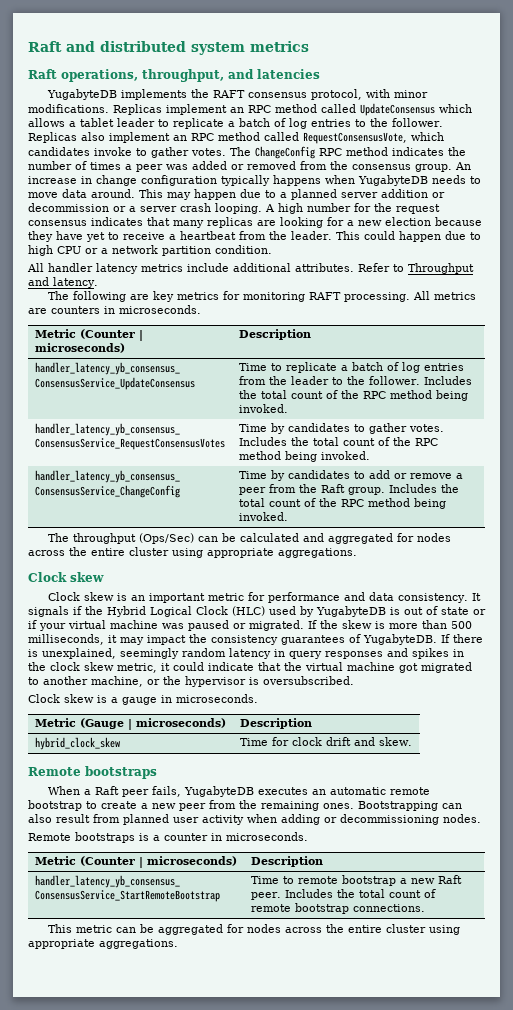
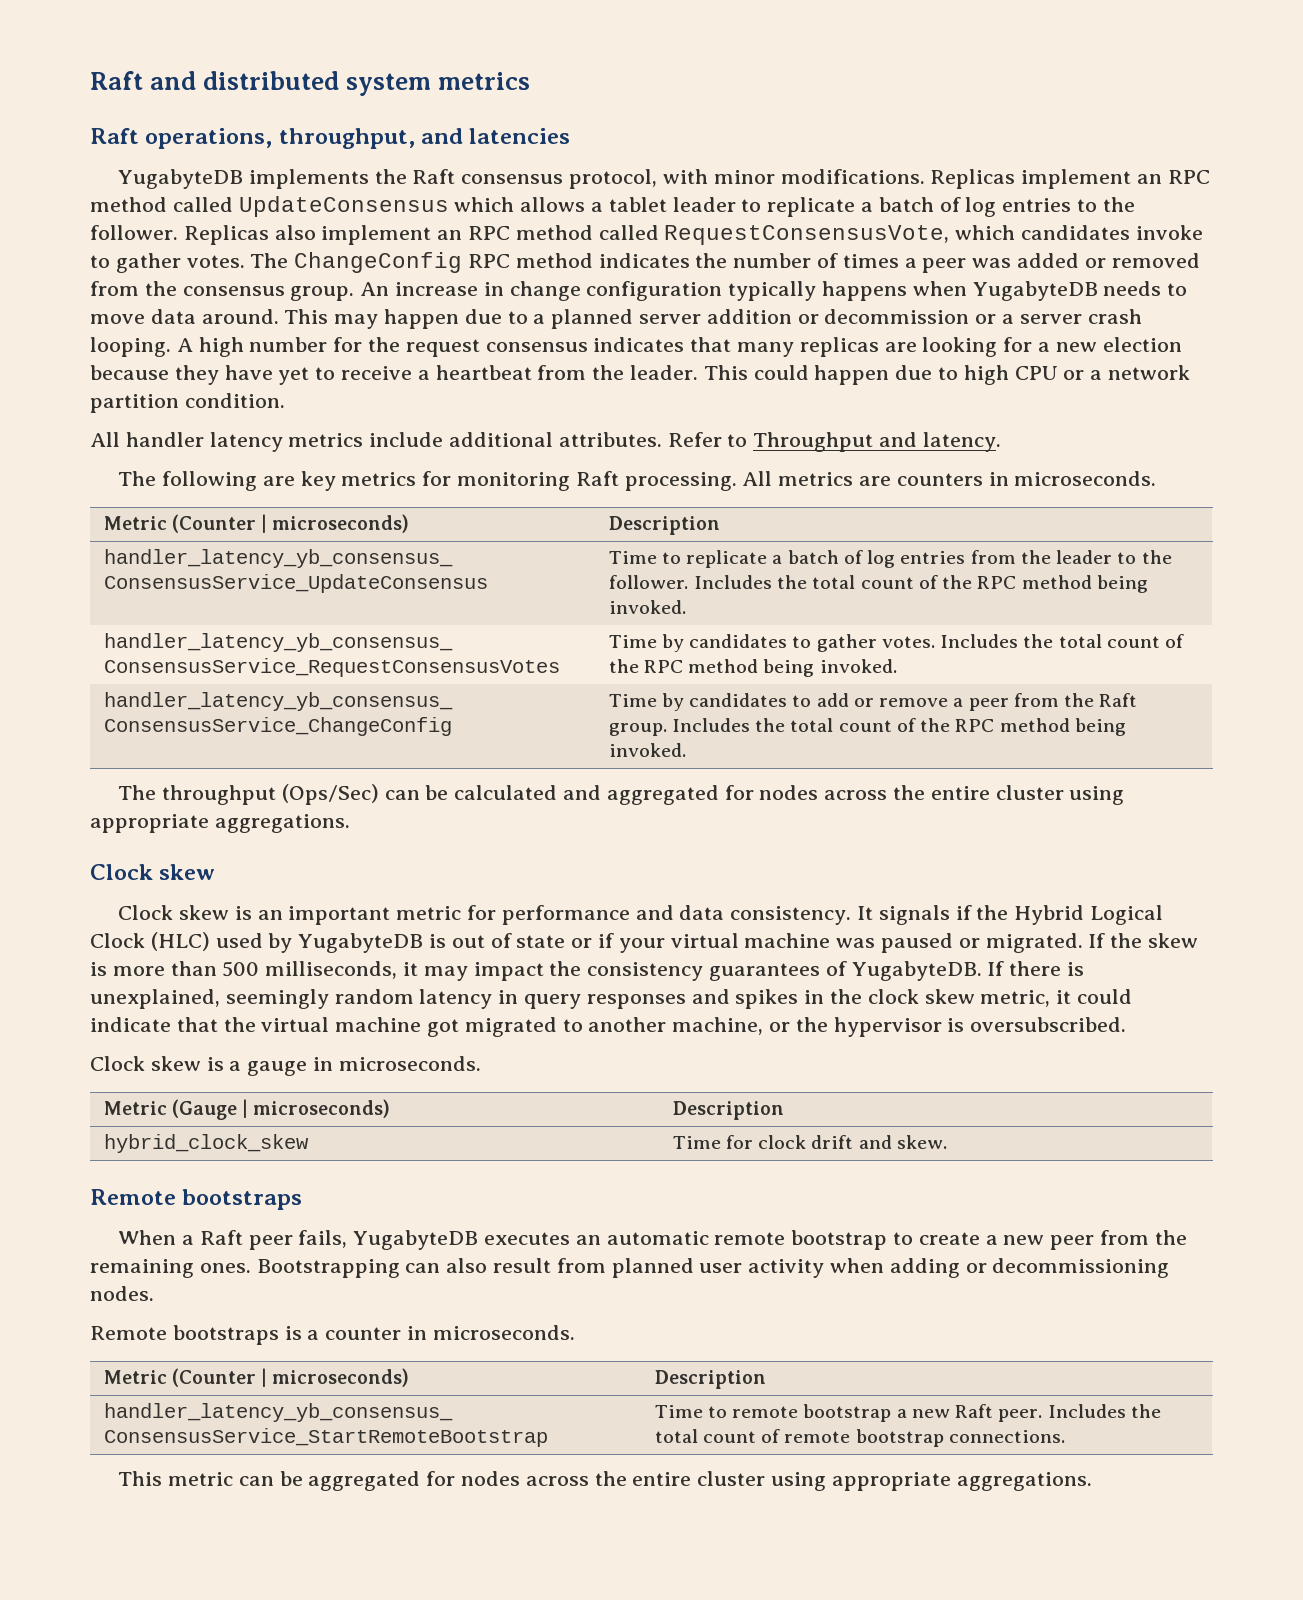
[213,90,246,98] RAFT -> [412,169,456,184] Raft
[309,292,342,300] RAFT -> [575,471,619,486] Raft

